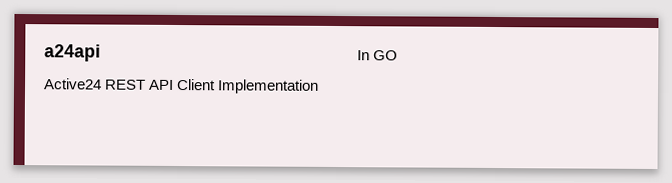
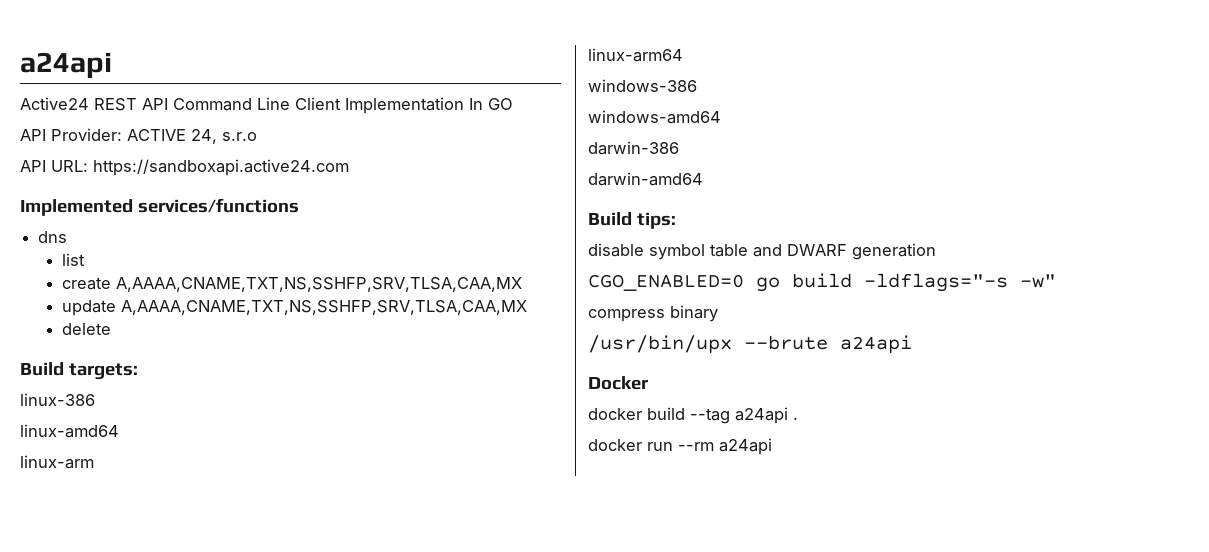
(175, 84) none -> [173,97,290,111] Command Line
(399, 55) none -> [20,128,257,144] [20,159,349,176] [20,198,299,216] [38,231,68,243] [61,253,85,266] [61,277,522,292] [61,300,527,316] [61,323,111,335] [20,362,138,380] [20,393,95,406] [20,424,119,438] [20,455,94,469] [588,48,683,62] [588,79,697,92] [588,110,721,124] [588,141,679,155] [588,172,703,186] [588,212,676,229] [588,243,936,260] [588,273,1056,292] [588,305,718,322] [588,335,912,353] [588,376,649,390] [588,407,798,424] [588,438,772,455] // API Provider: ACTIVE 24, s.r.o // API URL: https://sandboxapi.active24.com // Implemented services/functions // dns // list // create A,AAAA,CNAME,TXT,NS,SSHFP,SRV,TLSA,CAA,MX // update A,AAAA,CNAME,TXT,NS,SSHFP,SRV,TLSA,CAA,MX // delete // Build targets: // linux-386 // linux-amd64 // linux-arm // linux-arm64 // windows-386 // windows-amd64 // darwin-386 // darwin-amd64 // Build tips: // disable symbol table and DWARF generation // CGO_ENABLED=0 go build -ldflags="-s -w" // compress binary // /usr/bin/upx --brute a24api // Docker // docker build --tag a24api . // docker run --rm a24api

